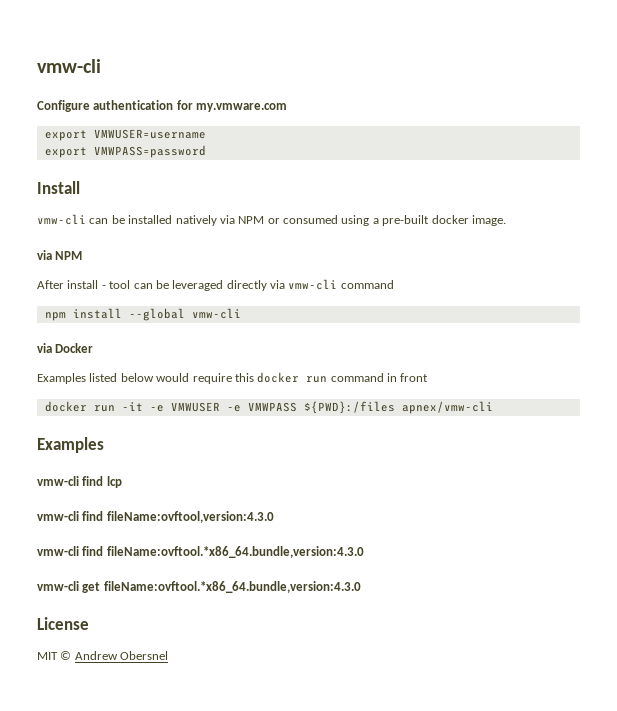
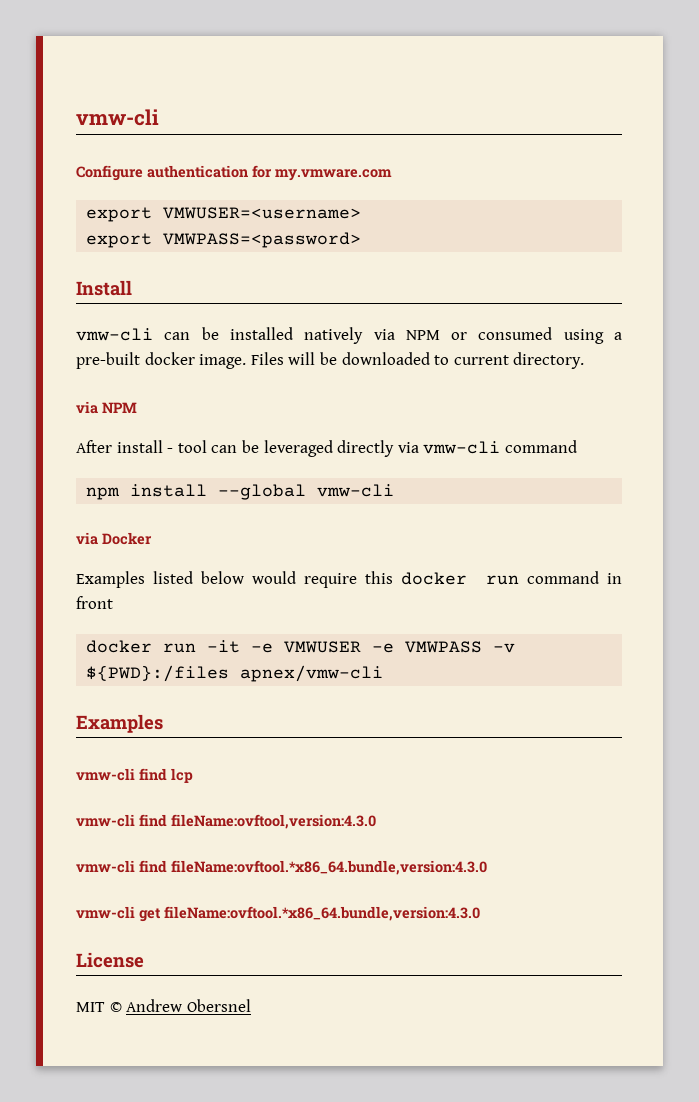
[93,129,206,139] [44,145,206,158] VMWUSER=username // export VMWPASS=password -> [163,207,362,219] [86,232,362,248] VMWUSER=<username> // export VMWPASS=<password>
(506, 220) none -> [250,352,585,369] Files will be downloaded to current directory.
(297, 407) none -> [493,643,516,653] -v

